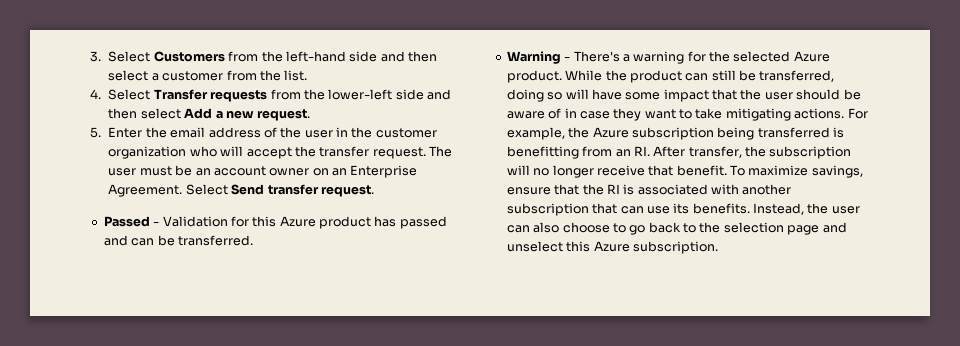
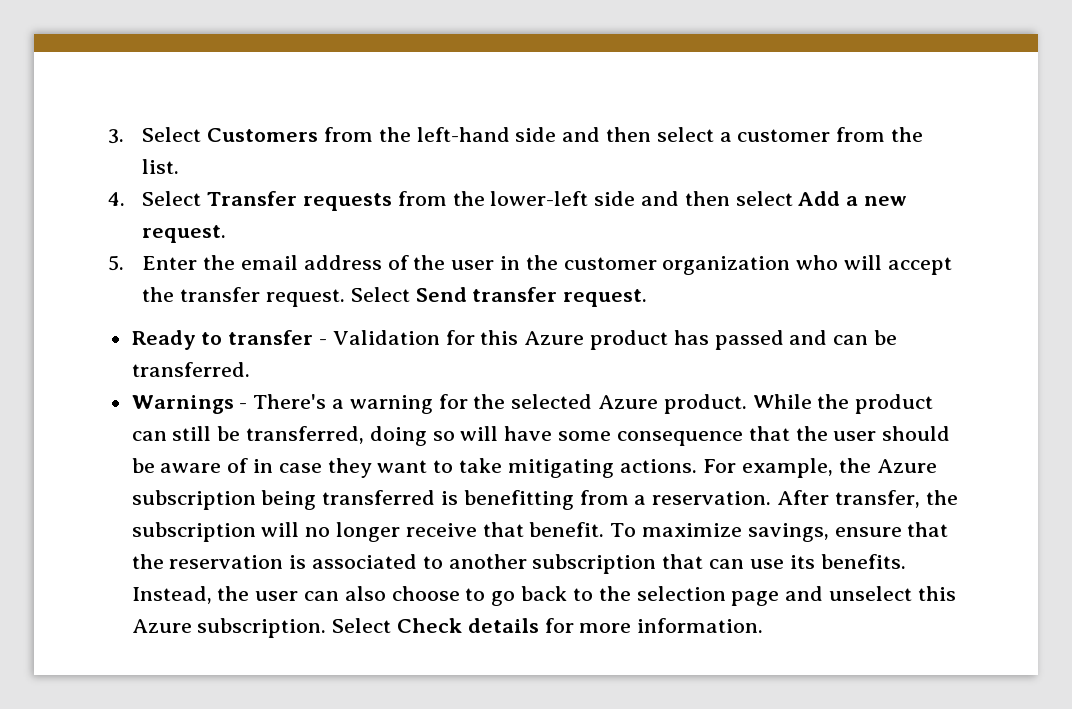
[429,146,453,157] [108,165,418,178] [108,184,183,197] The user must be an account owner on an Enterprise Agreement. -> (345, 298) none
[103,216,150,227] Passed -> [131,330,314,350] Ready to transfer
[506,51,561,64] Warning -> [131,395,234,414] Warnings
[663,89,709,102] impact -> [616,431,743,446] consequence
[615,146,650,157] an RI. -> [634,491,772,505] a reservation.
[606,184,620,194] RI -> [169,555,284,569] reservation
[711,184,739,195] with -> [422,556,443,569] to
(718, 247) none -> [332,618,764,633] Select Check details for more information.

